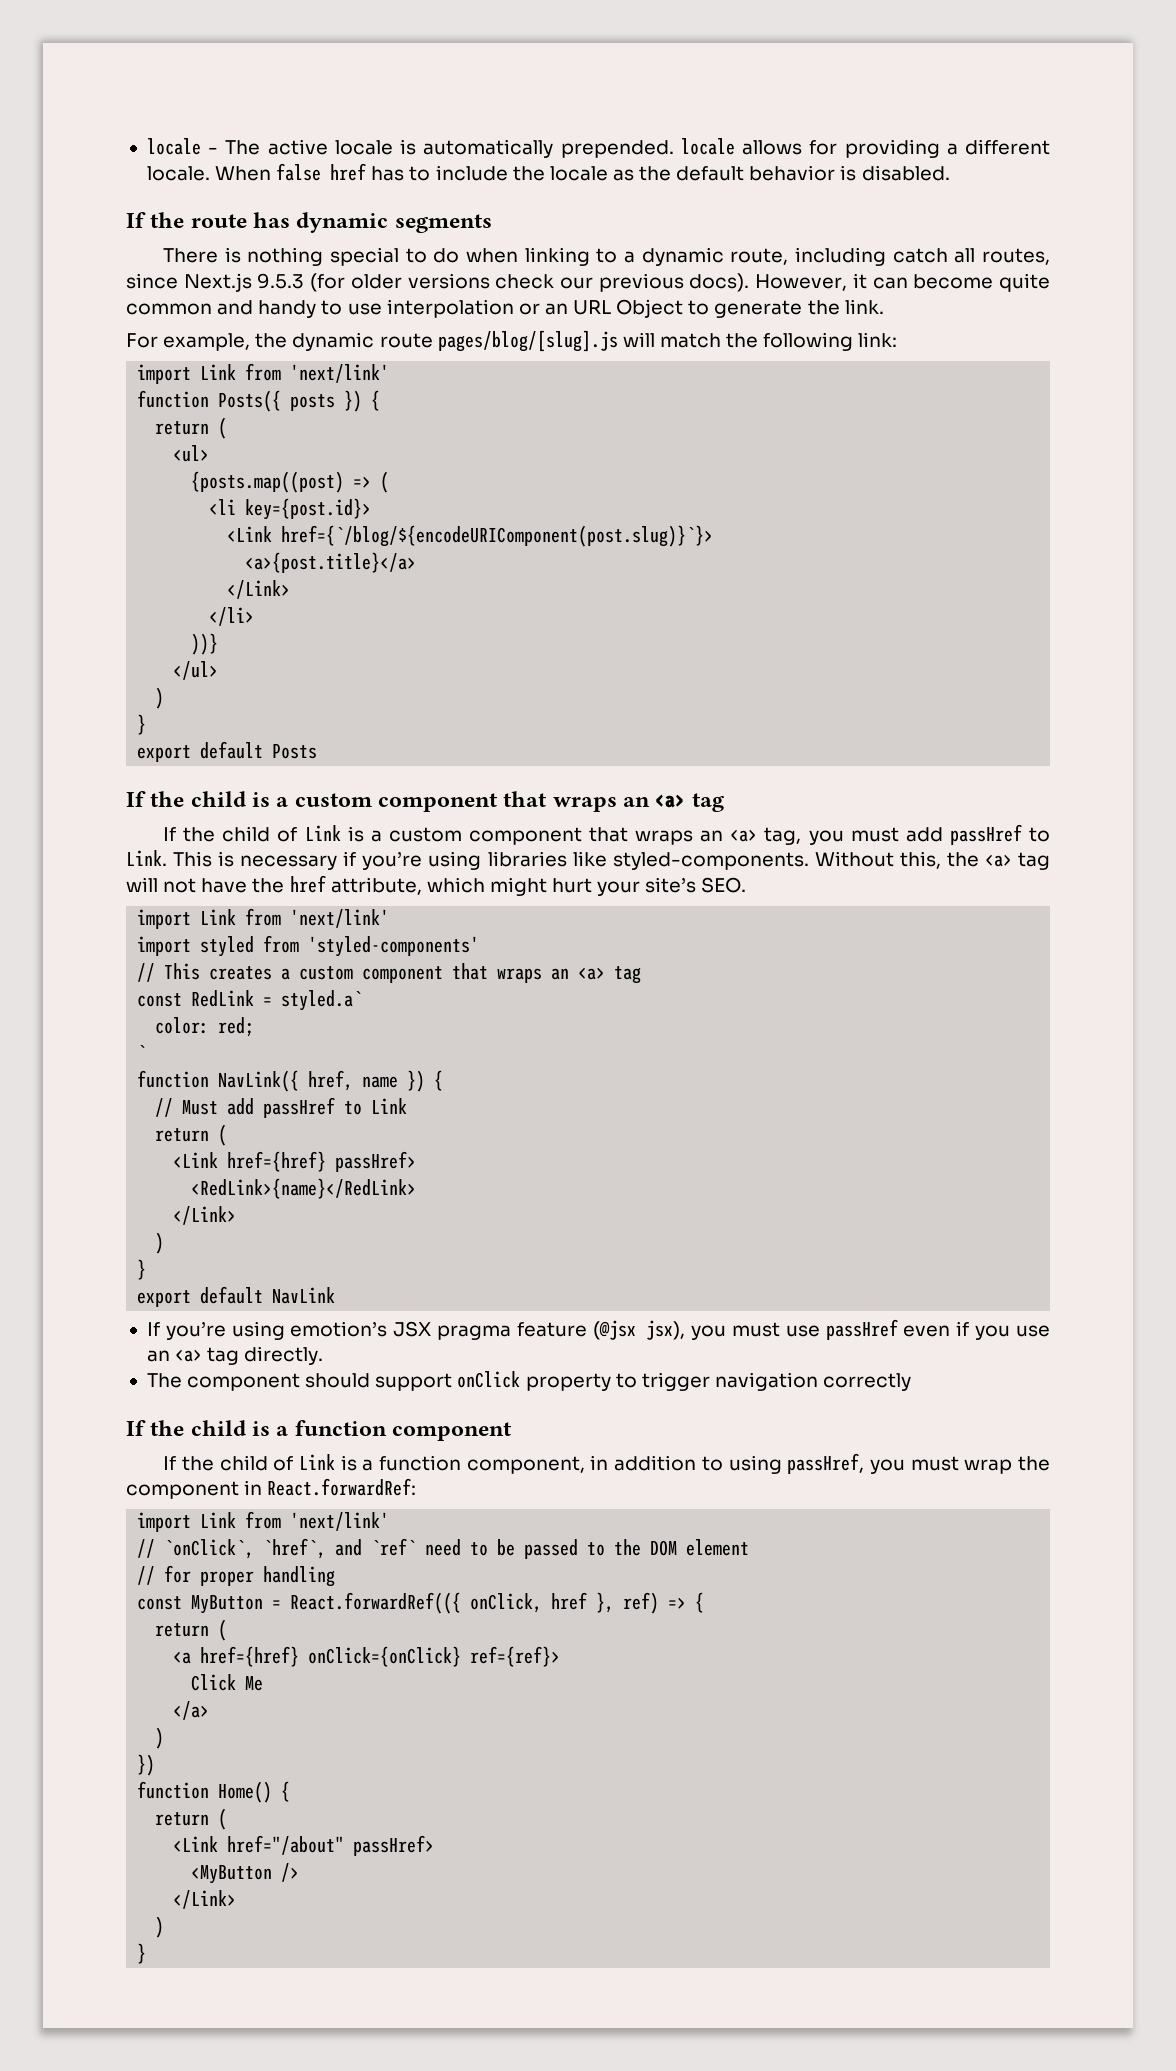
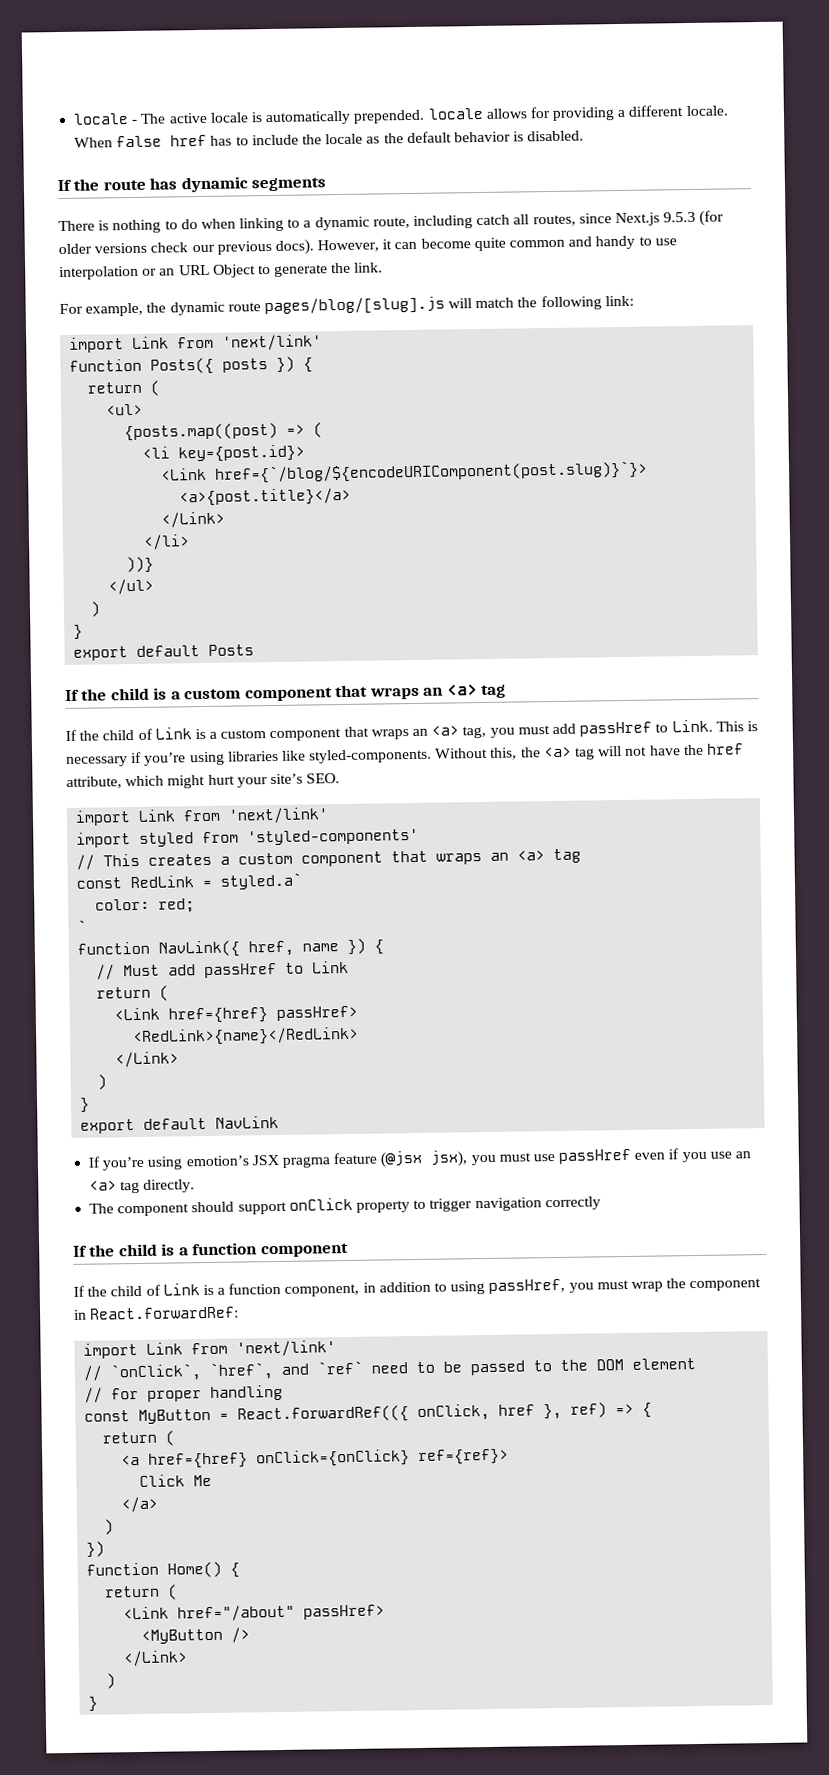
[330,247,400,266] special -> (162, 226) none

